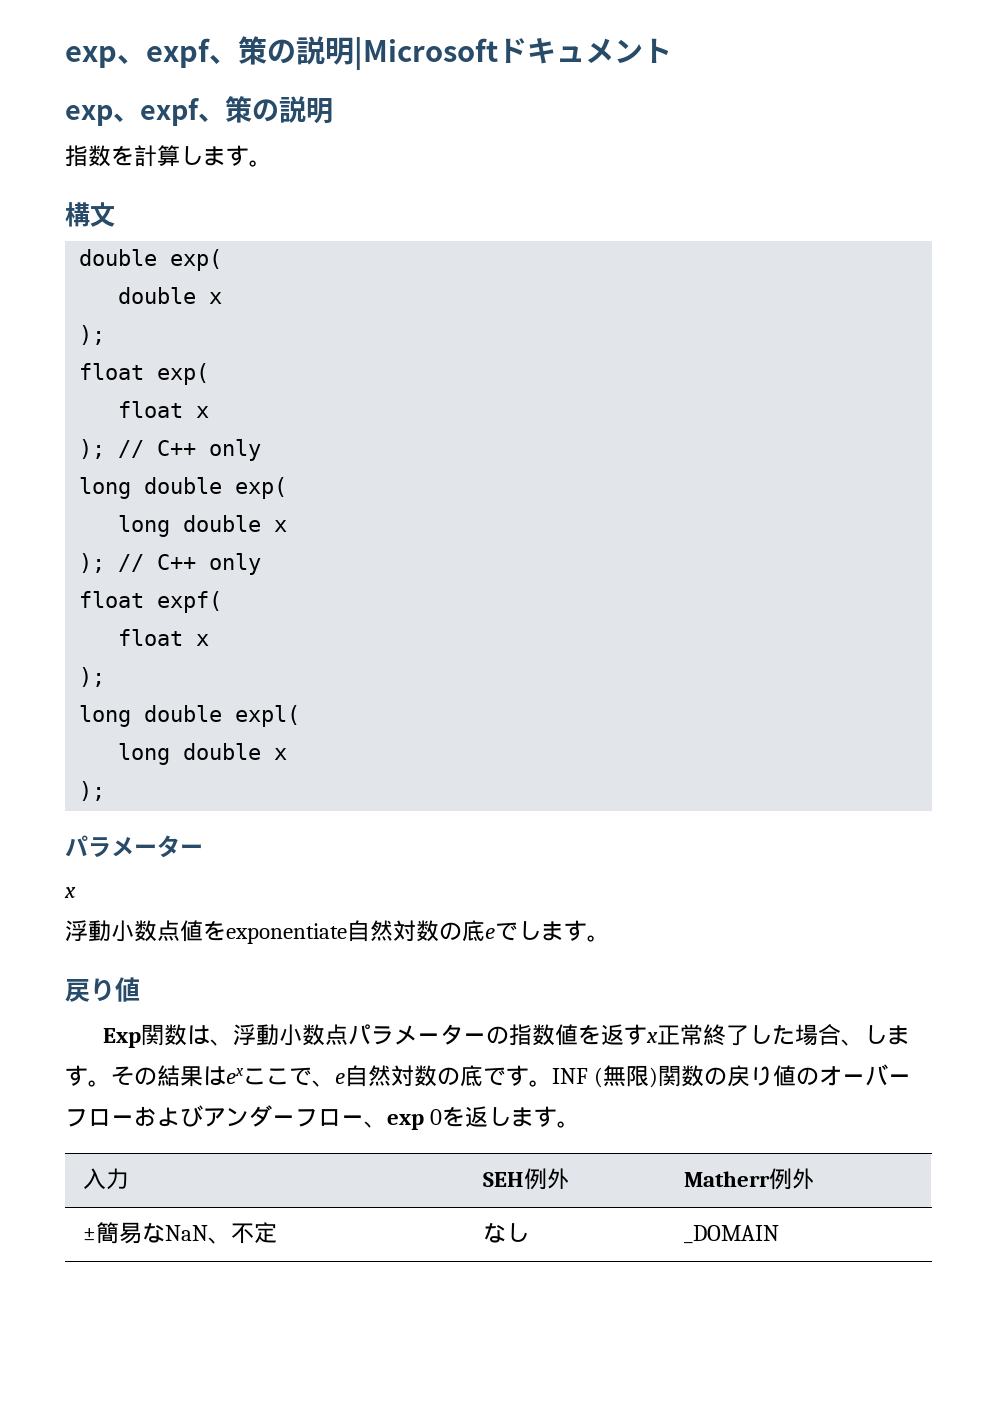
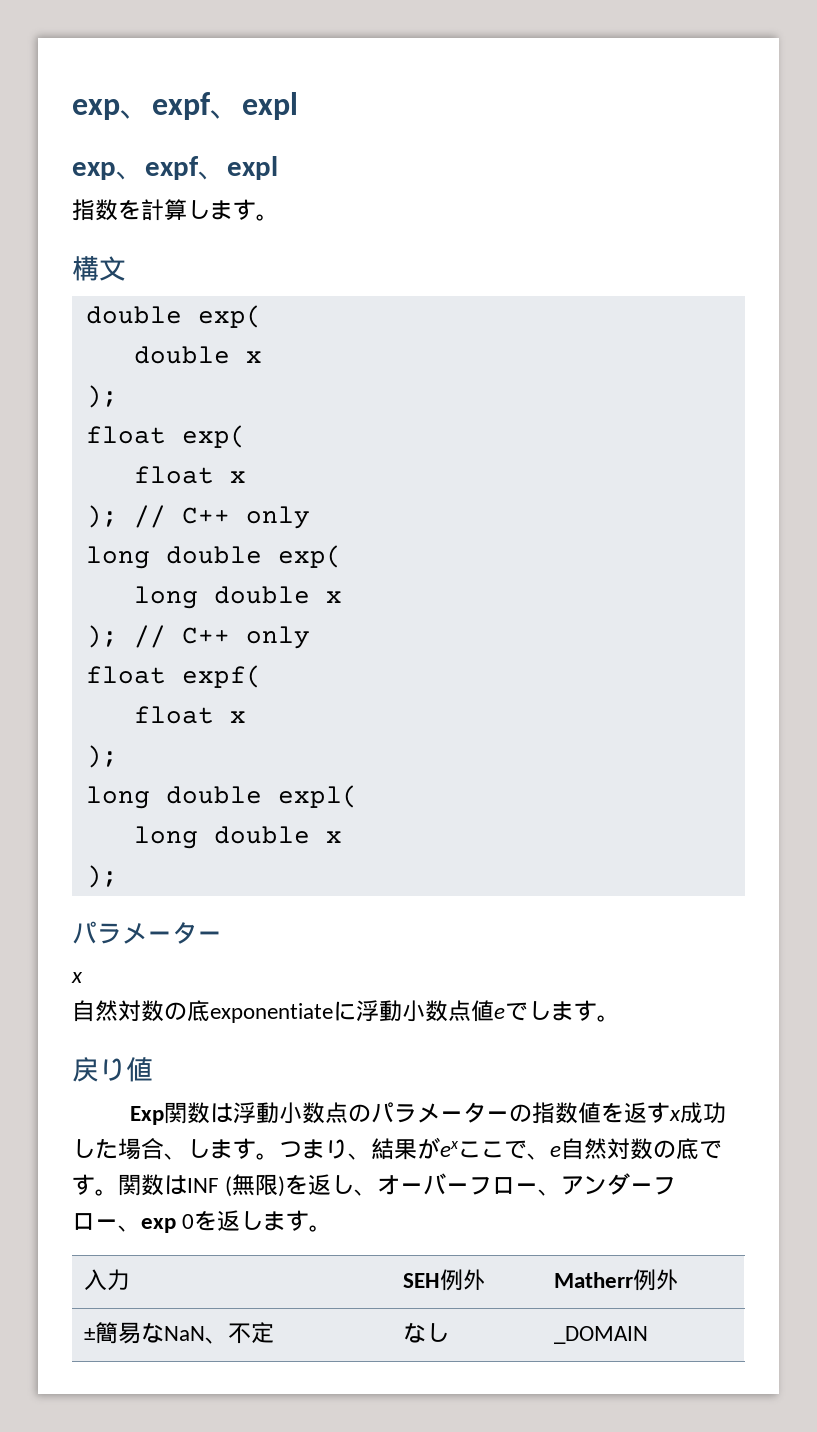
[65,36,672,70] [65,96,333,126] exp、expf、策の説明|Microsoftドキュメント // exp、expf、策の説明 -> [72,92,298,120] [72,156,278,180] exp、expf、expl // exp、expf、expl
[65,920,485,944] 浮動小数点値をexponentiate自然対数の底 -> [72,1000,494,1023] 自然対数の底exponentiateに浮動小数点値
[209,1024,348,1046] 、浮動小数点 -> [232,1102,371,1124] 浮動小数点の
[656,1024,749,1046] 正常終了 -> [679,1102,726,1124] 成功
[111,1065,226,1087] その結果は -> [279,1137,440,1160] つまり、結果が
(552, 1083) none -> [118,1174,187,1196] 関数は
[658,1065,820,1087] 関数の戻り値の -> [285,1174,378,1196] を返し、
[134,1105,203,1127] および -> [538,1189,562,1196] 、

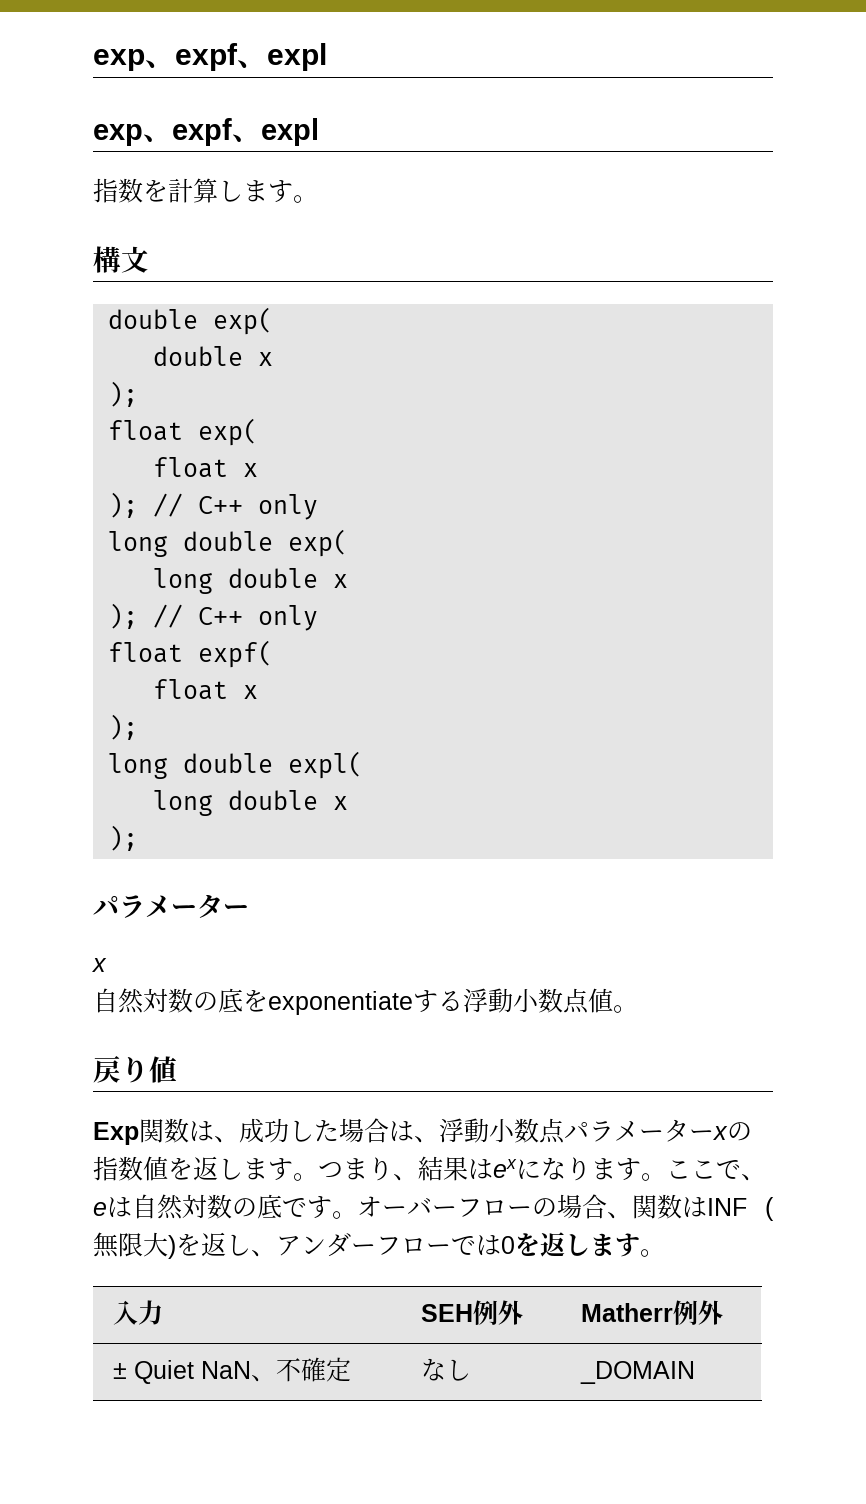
[210,1001,356,1023] exponentiateに -> [243,989,463,1015] をexponentiateする
[494,1000,597,1021] eでします -> (613, 1000) none
[232,1102,509,1124] 浮動小数点のパラメーター -> [214,1118,728,1144] 、成功した場合は、浮動小数点パラメーターx
[646,1102,726,1124] [72,1138,187,1160] すx成功した場合、 -> (218, 1168) none
[417,1137,459,1159] がex -> [468,1157,666,1181] はexになります。
(561, 1151) none -> [107,1197,132,1218] は
(118, 1192) none -> [357,1194,632,1219] オーバーフローの場合、
(279, 1185) none -> [143,1232,168,1257] 大
[377,1173,562,1196] オーバーフロー、 -> (276, 1253) none
[118,1218,176,1233] 、exp -> [451,1235,501,1256] では
[95,1322,165,1344] 簡易な -> [133,1360,194,1384] Quiet
(252, 1333) none -> [300,1357,326,1382] 確

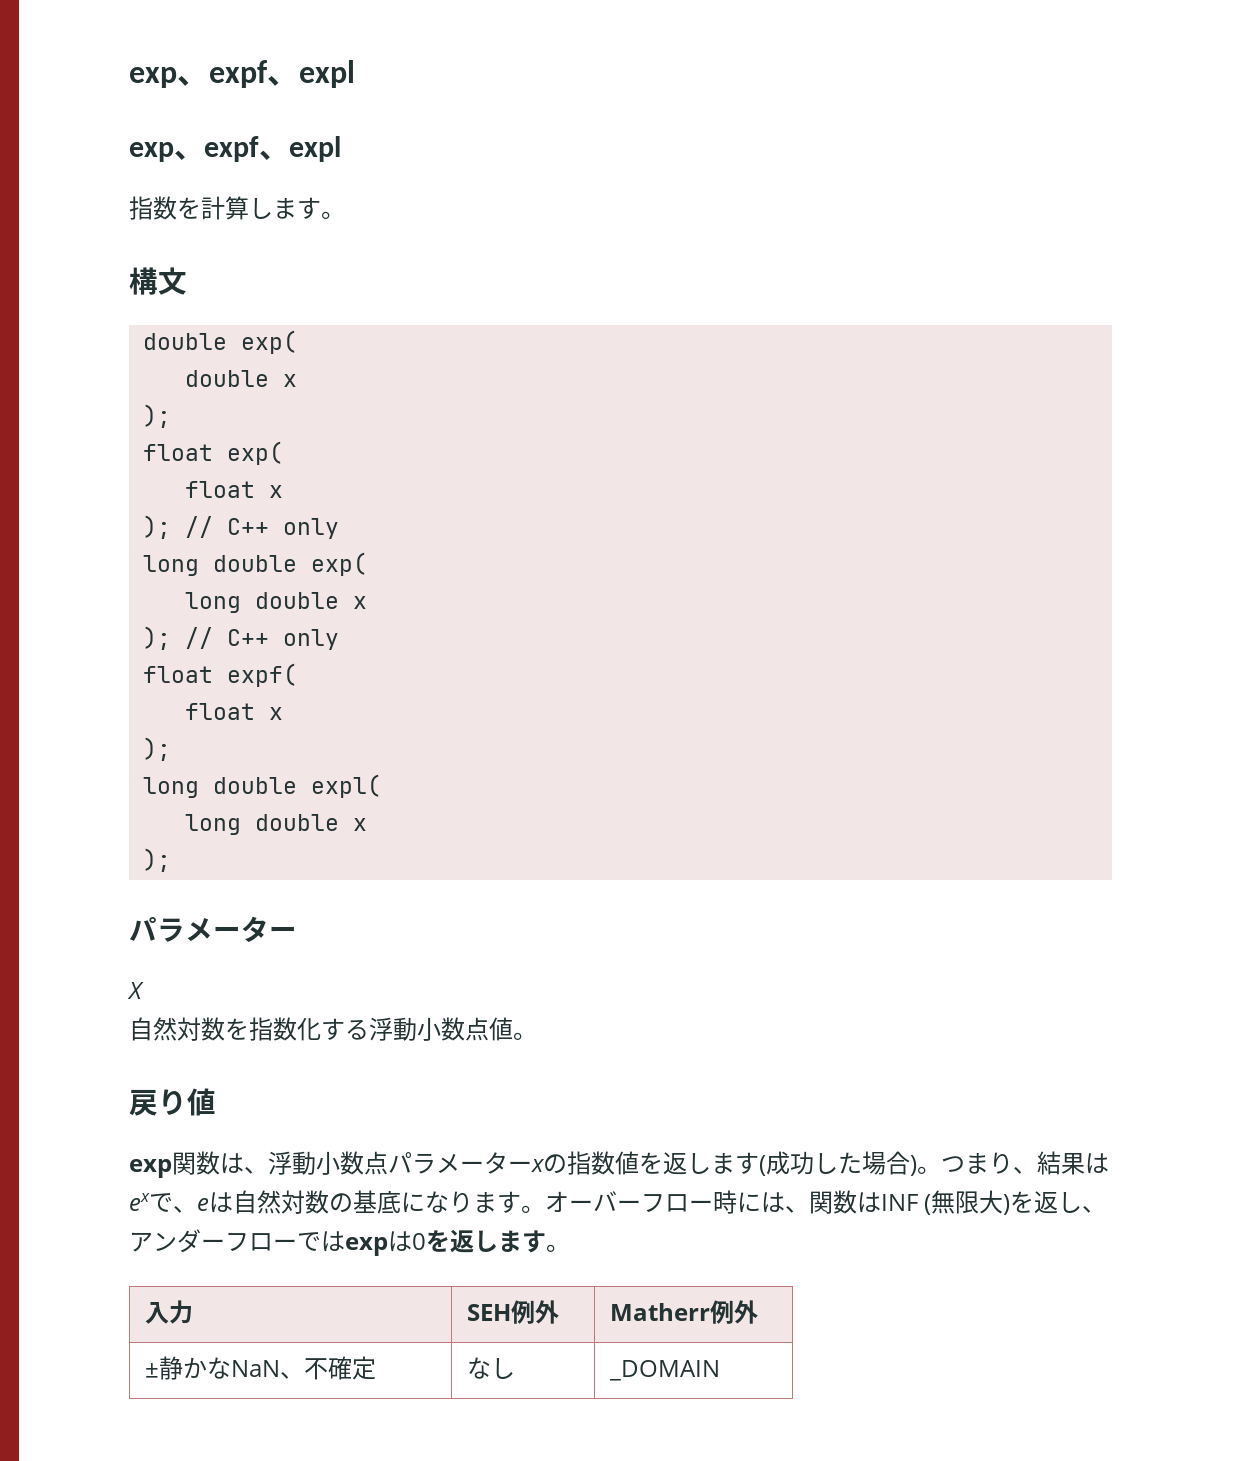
[92,958,107,972] [93,988,413,1015] x // 自然対数の底をexponentiate -> [127,982,144,999] [129,1017,321,1041] X // 自然対数を指数化
[93,1122,139,1145] Exp -> [129,1159,172,1178] exp
[239,1118,439,1143] 成功した場合は、 -> (268, 1170) none
(293, 1169) none -> [759,1151,917,1176] (成功した場合)
[516,1157,716,1181] になります。ここ -> (150, 1202) none
[257,1194,307,1219] 底で -> [353,1190,497,1214] 基底になりま
[532,1194,607,1219] の場合 -> [713,1190,785,1214] 時には
(501, 1245) none -> [345,1231,412,1256] expは
[133,1360,194,1384] Quiet -> [159,1356,232,1380] 静かな

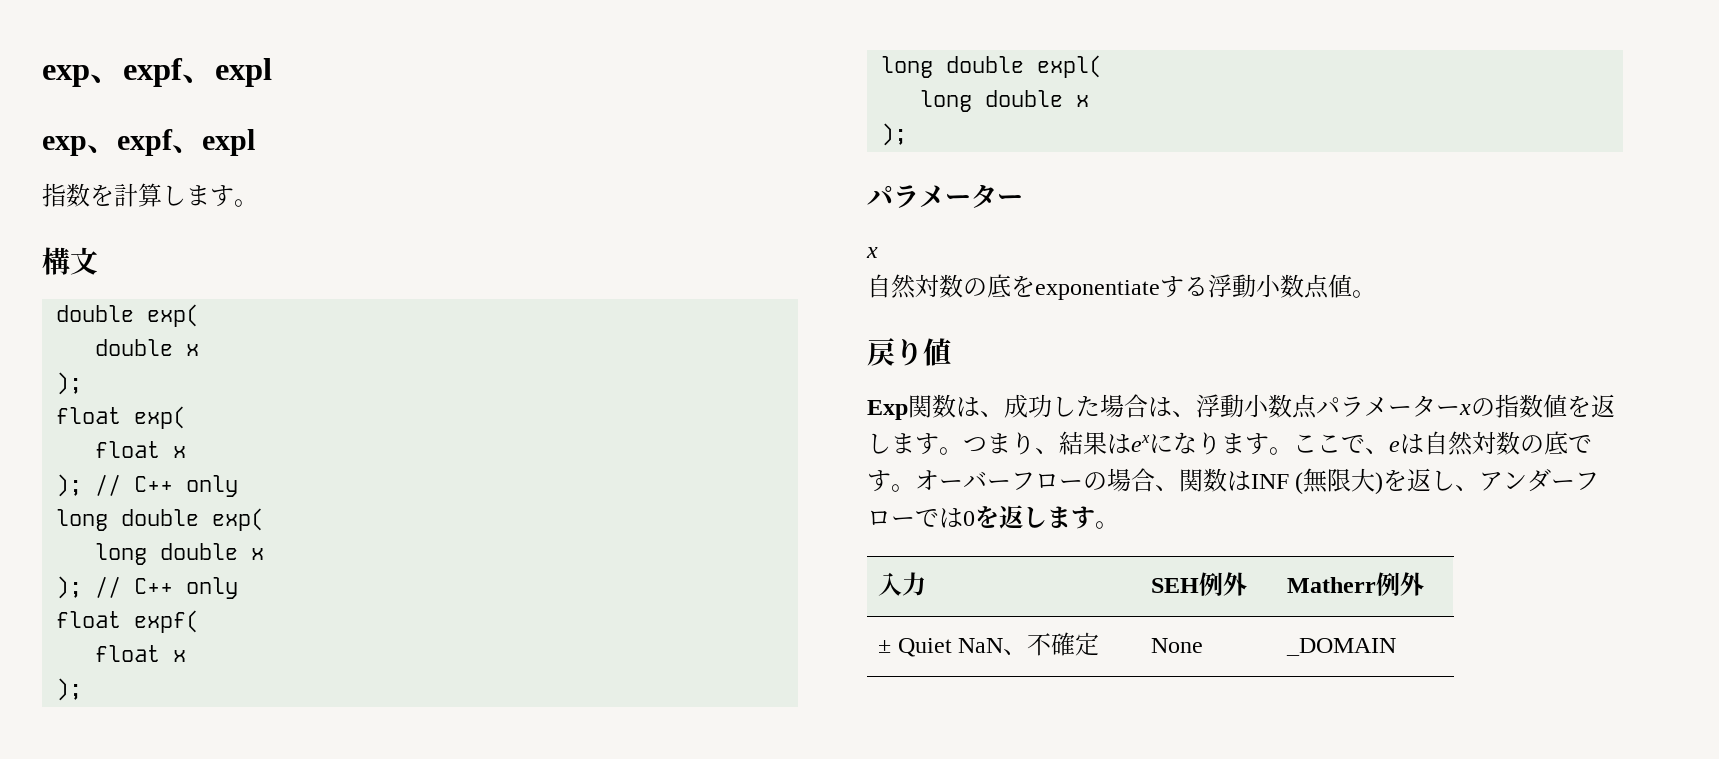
[127,982,144,999] [129,1017,321,1041] X // 自然対数を指数化 -> [866,247,878,258] [867,274,1160,300] x // 自然対数の底をexponentiate
[129,1159,172,1178] exp -> [867,400,908,420] Exp
(268, 1170) none -> [1004,394,1196,418] 成功した場合は、
[759,1151,917,1176] (成功した場合) -> (939, 444) none
(150, 1202) none -> [1149,432,1341,455] になります。ここ
[353,1190,497,1214] 基底になりま -> [1544,431,1592,455] 底で
[713,1190,785,1214] 時には -> [1083,468,1155,492] の場合
[345,1231,412,1256] expは -> (963, 518) none
[159,1356,232,1380] 静かな -> [897,638,952,657] Quiet
[467,1357,516,1379] | なし -> [1151,638,1204,653] | None

